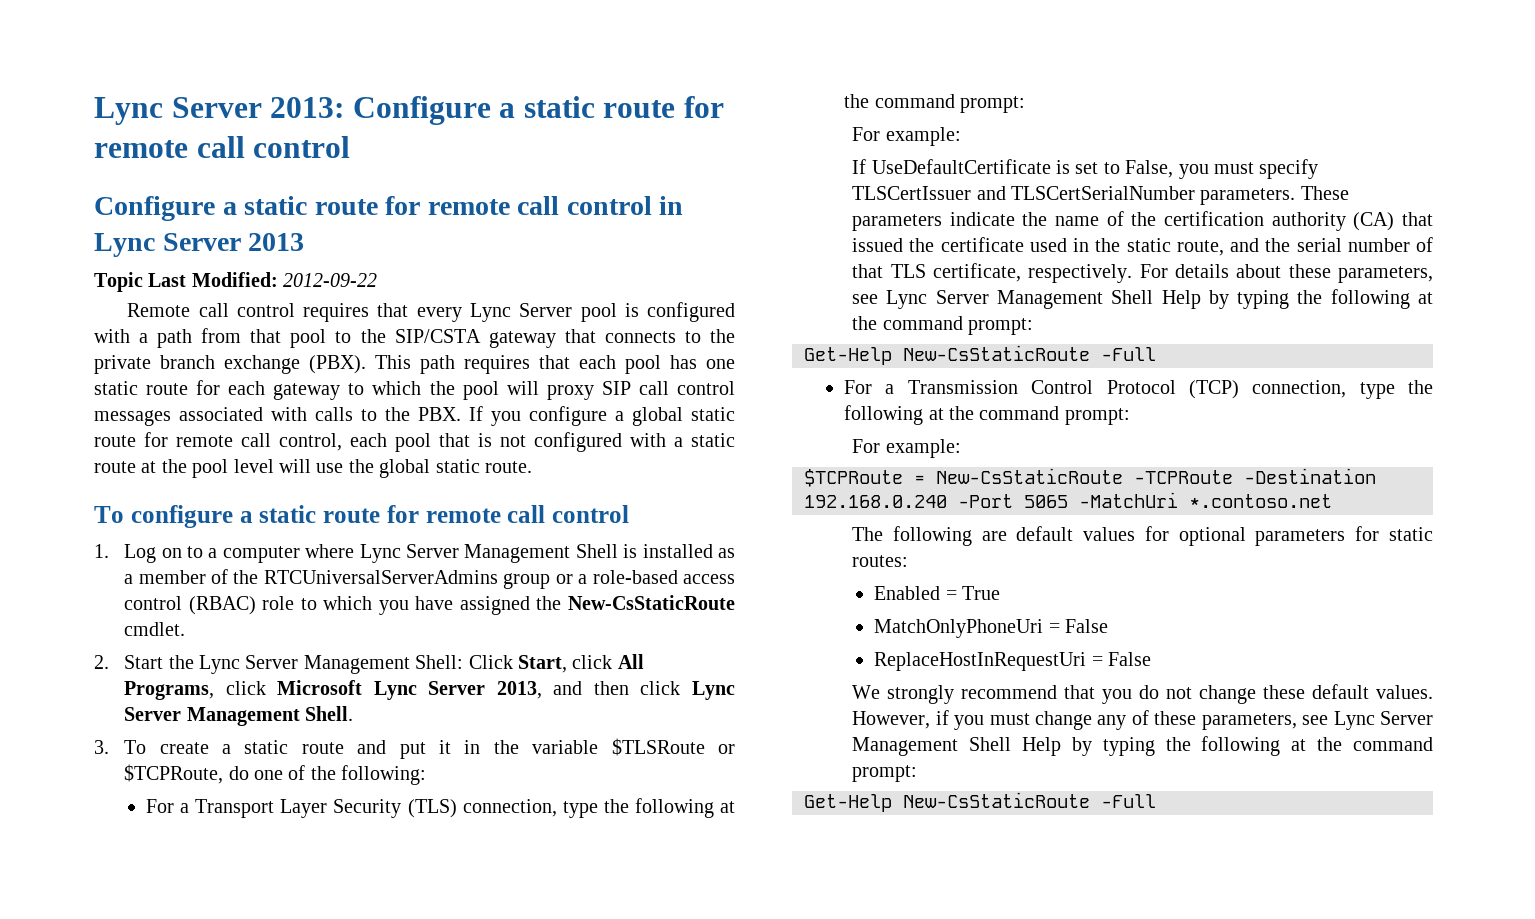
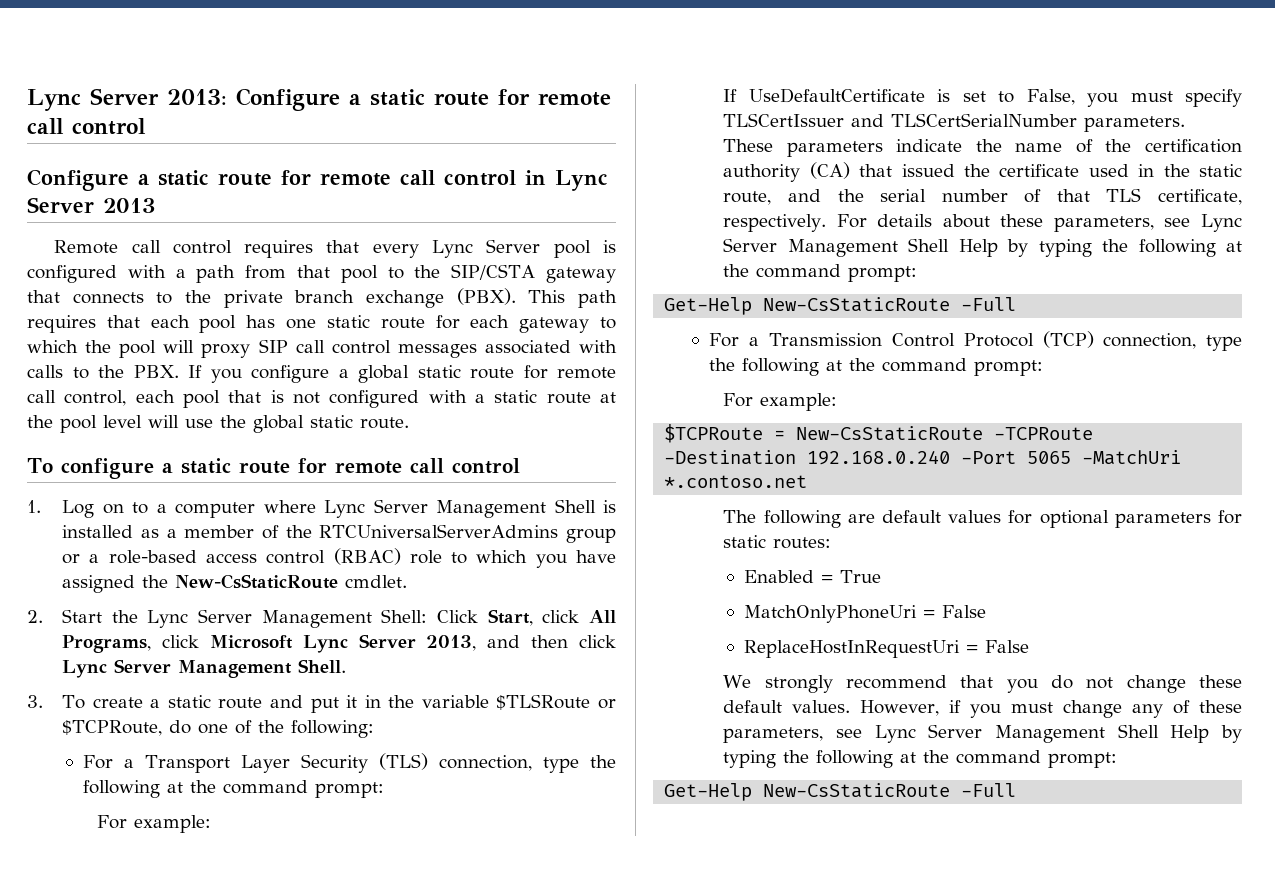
[94,272,378,292] // Topic Last Modified: 2012-09-22 -> (155, 205) none

